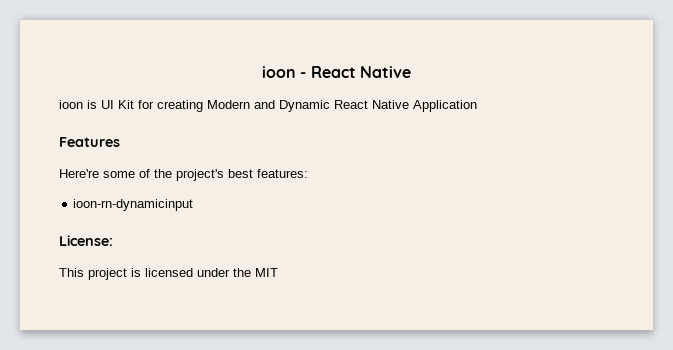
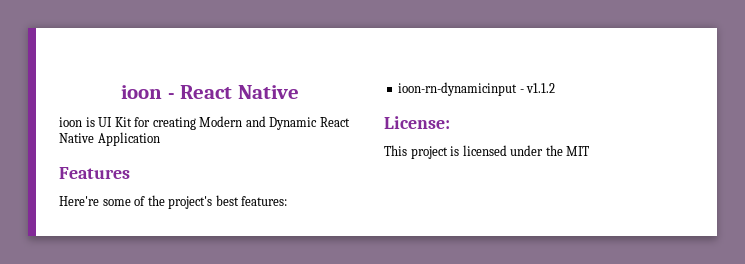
(194, 205) none -> [519,83,556,93] - v1.1.2

